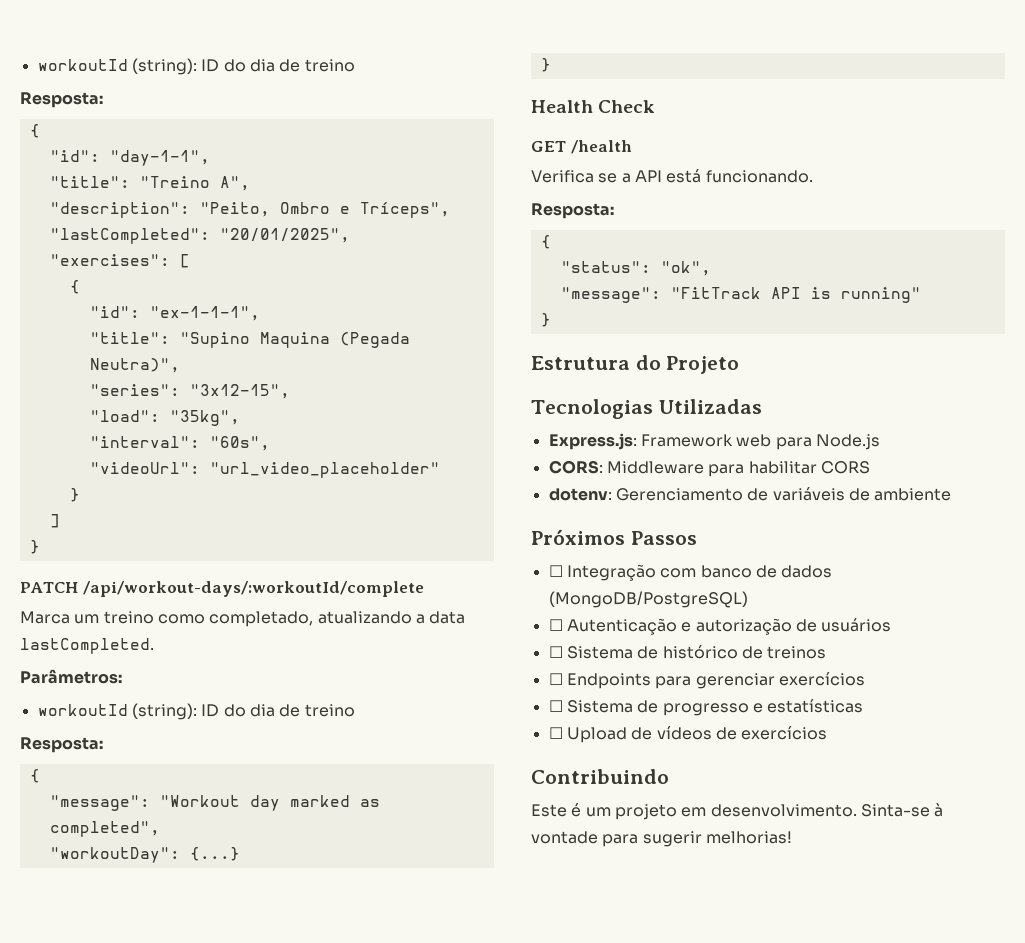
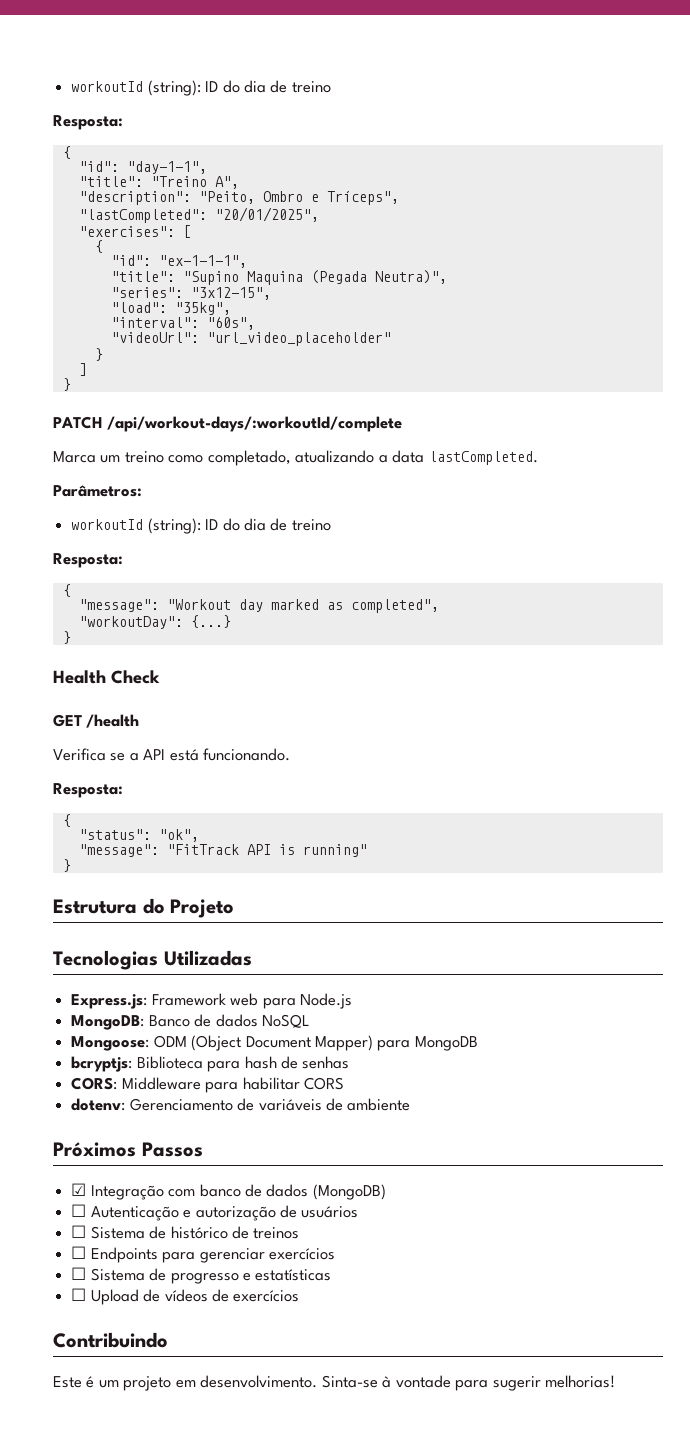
(880, 442) none -> [71,1014,310,1030] [71,1035,478,1051] [71,1056,350,1072] // MongoDB: Banco de dados NoSQL // Mongoose: ODM (Object Document Mapper) para MongoDB // bcryptjs: Biblioteca para hash de senhas
[548,565,563,577] ☐ -> [71,1183,87,1196] ☑
[548,591,748,608] (MongoDB/PostgreSQL) -> [312,1184,386,1200] (MongoDB)

